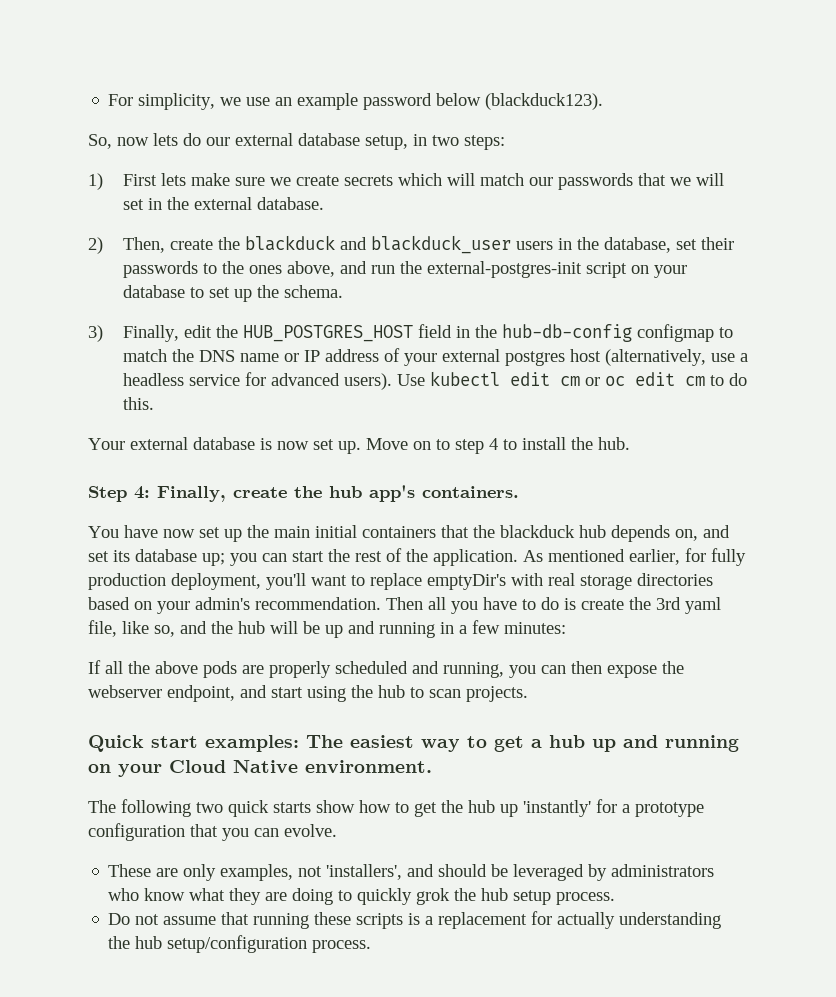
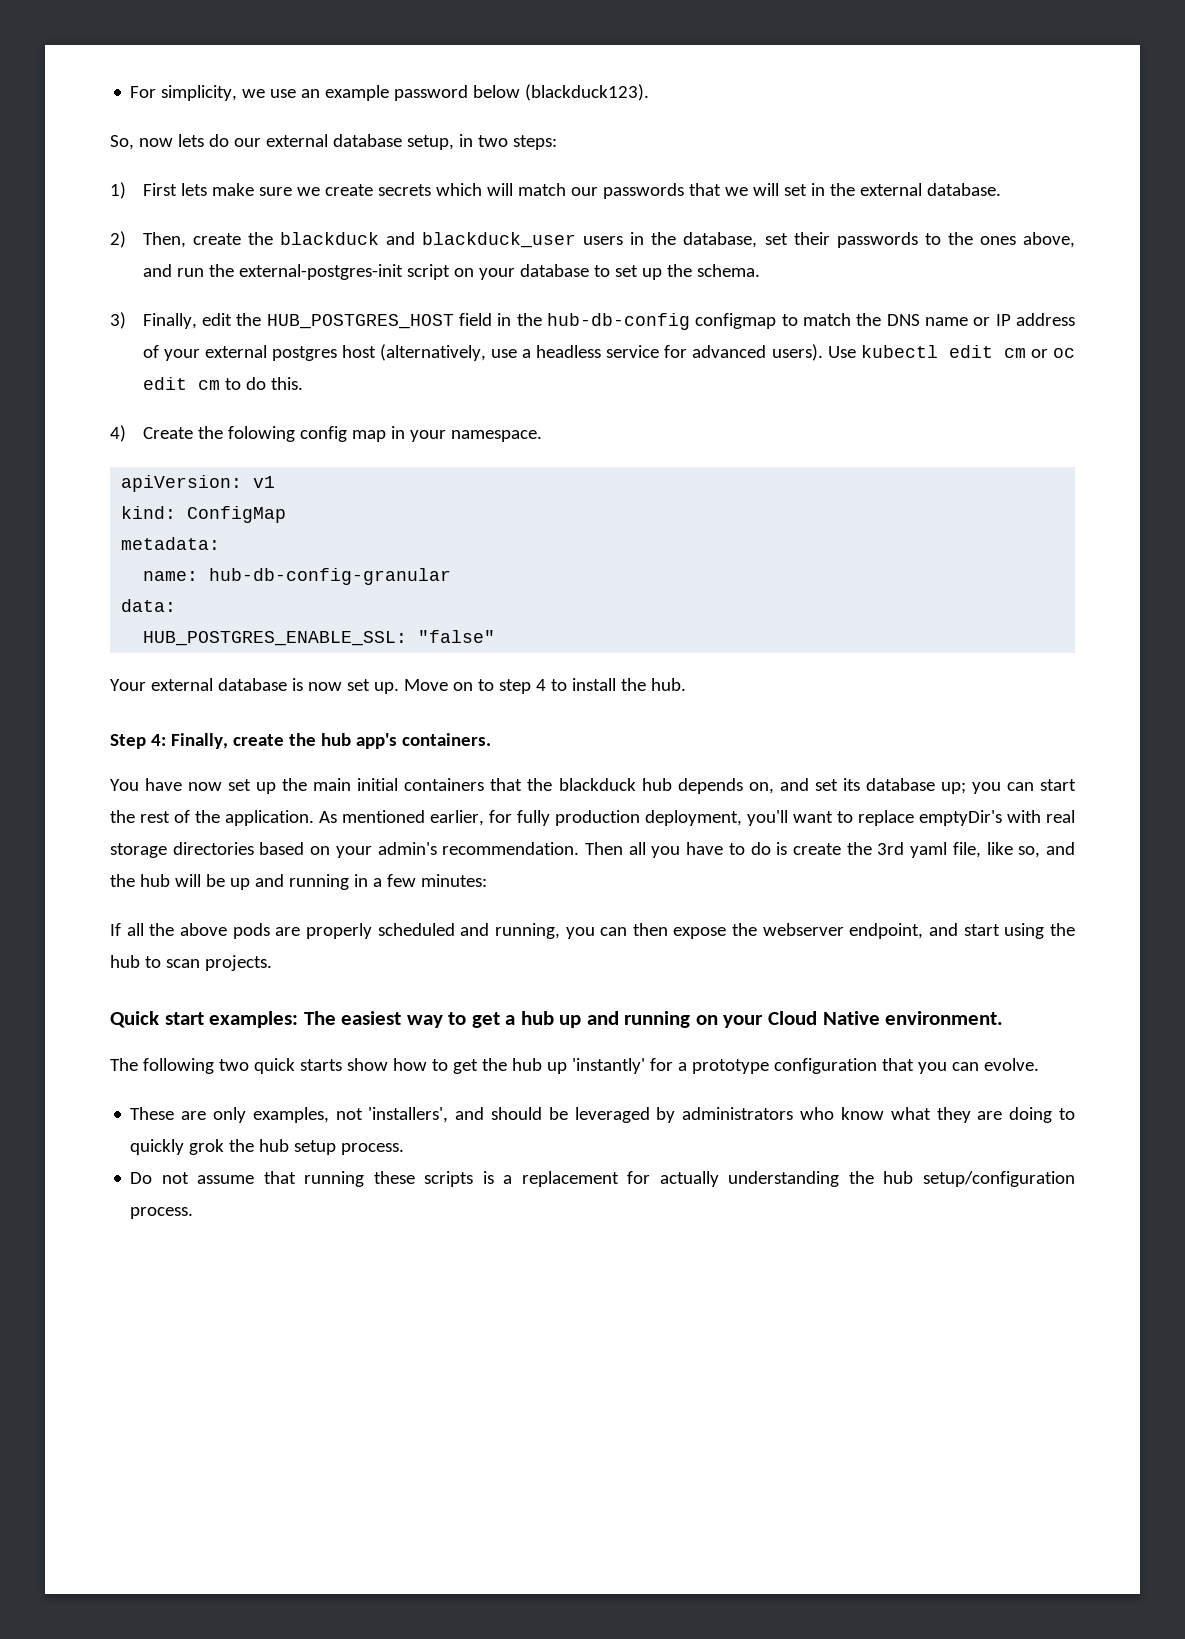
(154, 403) none -> [110,425,542,442] [121,475,276,492] [121,506,287,523] [121,537,221,550] [143,568,452,585] [121,599,177,612] [143,630,496,646] // 4) Create the folowing config map in your namespace. // apiVersion: v1 // kind: ConfigMap // metadata: // name: hub-db-config-granular // data: // HUB_POSTGRES_ENABLE_SSL: "false"

